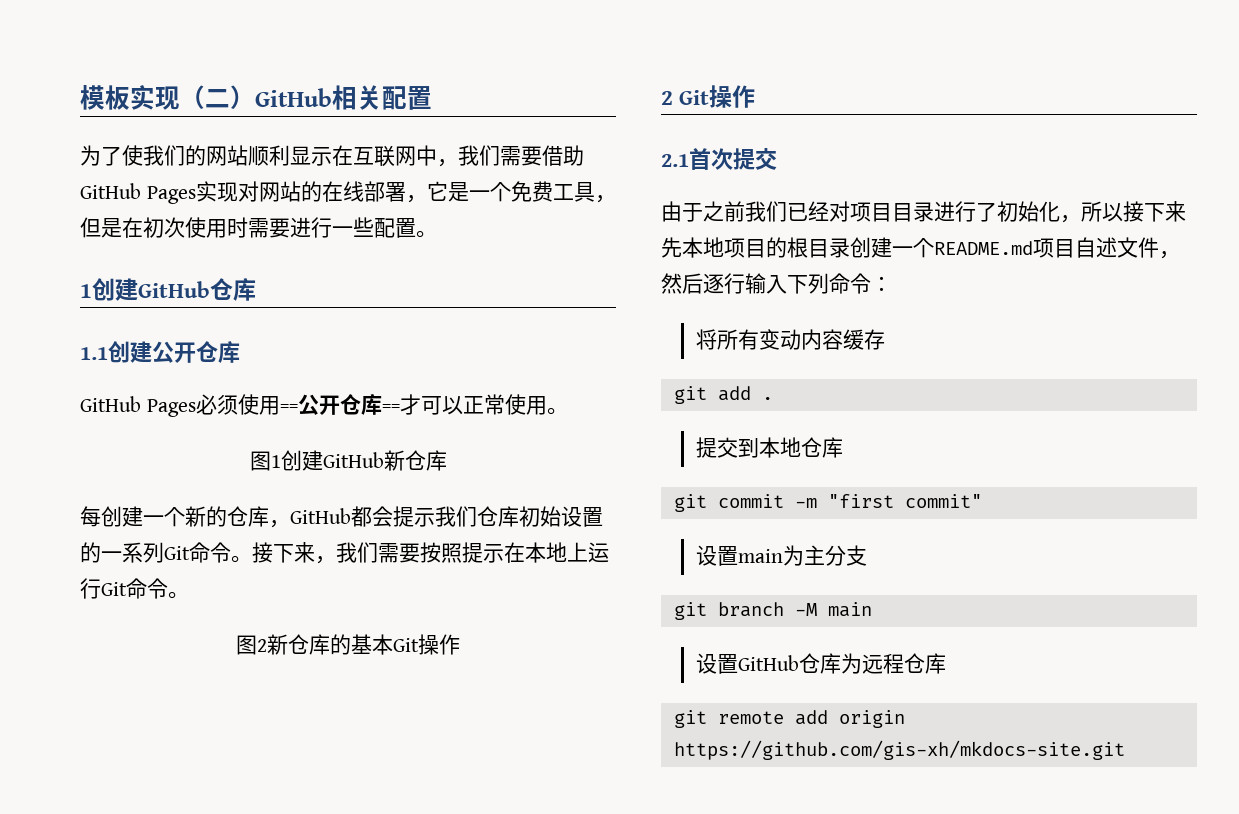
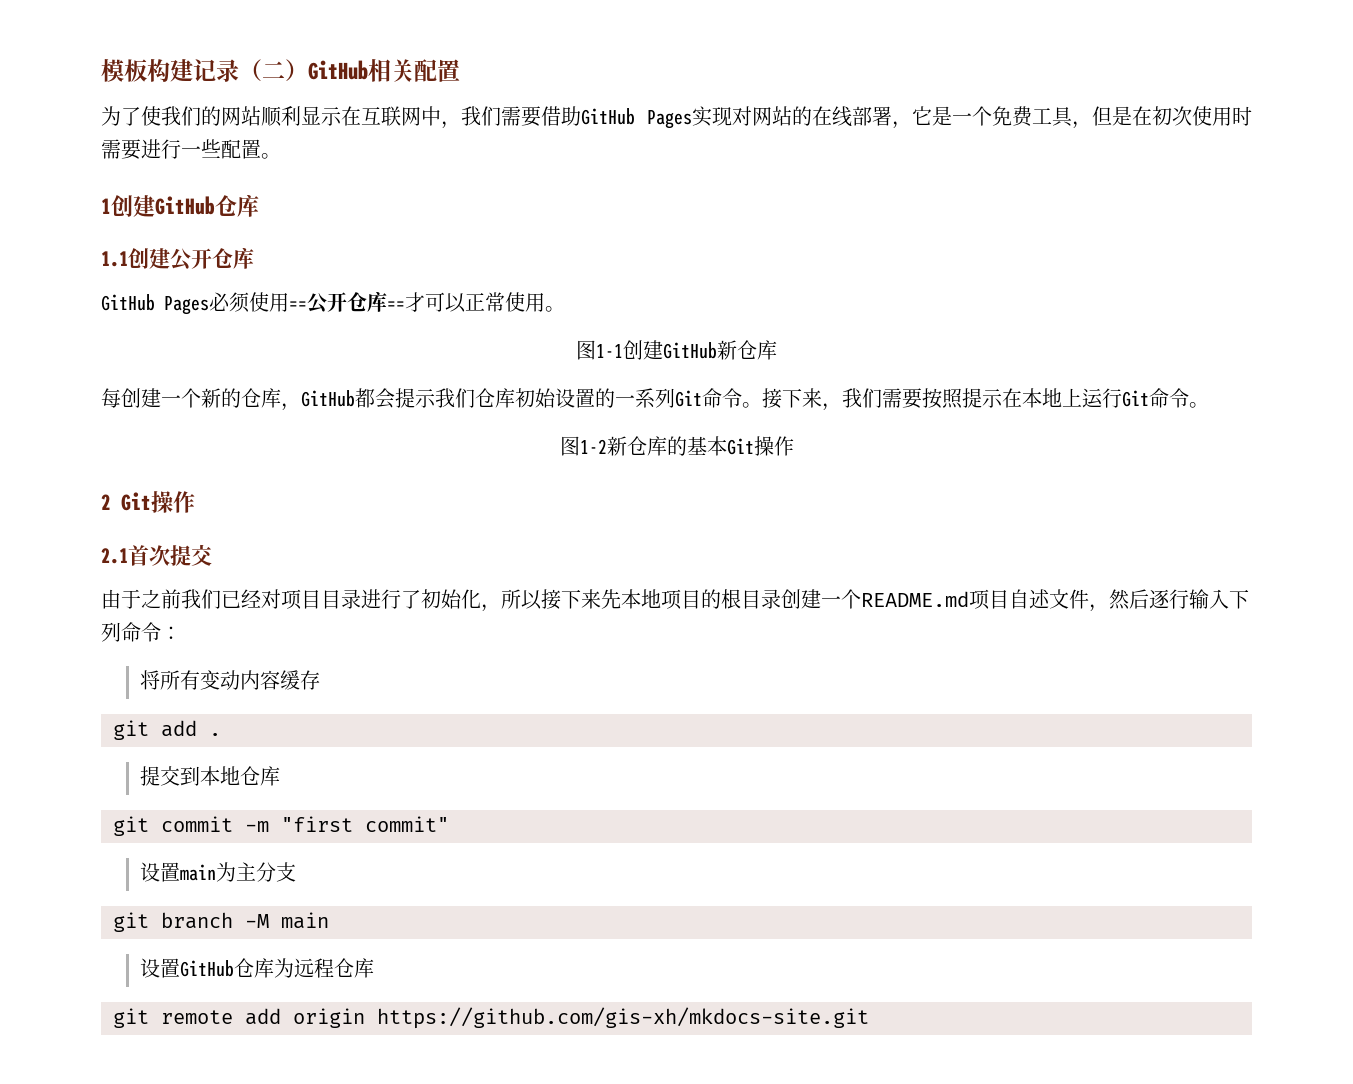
[130,85,180,110] 实现 -> [147,59,239,82] 构建记录
[270,455,281,468] 1 -> [596,344,623,358] 1-1
[257,639,267,652] 2 -> [579,439,607,454] 1-2

